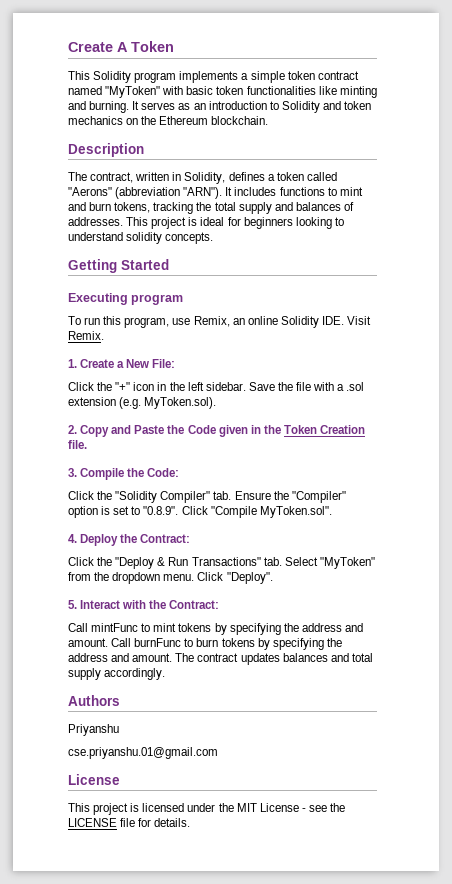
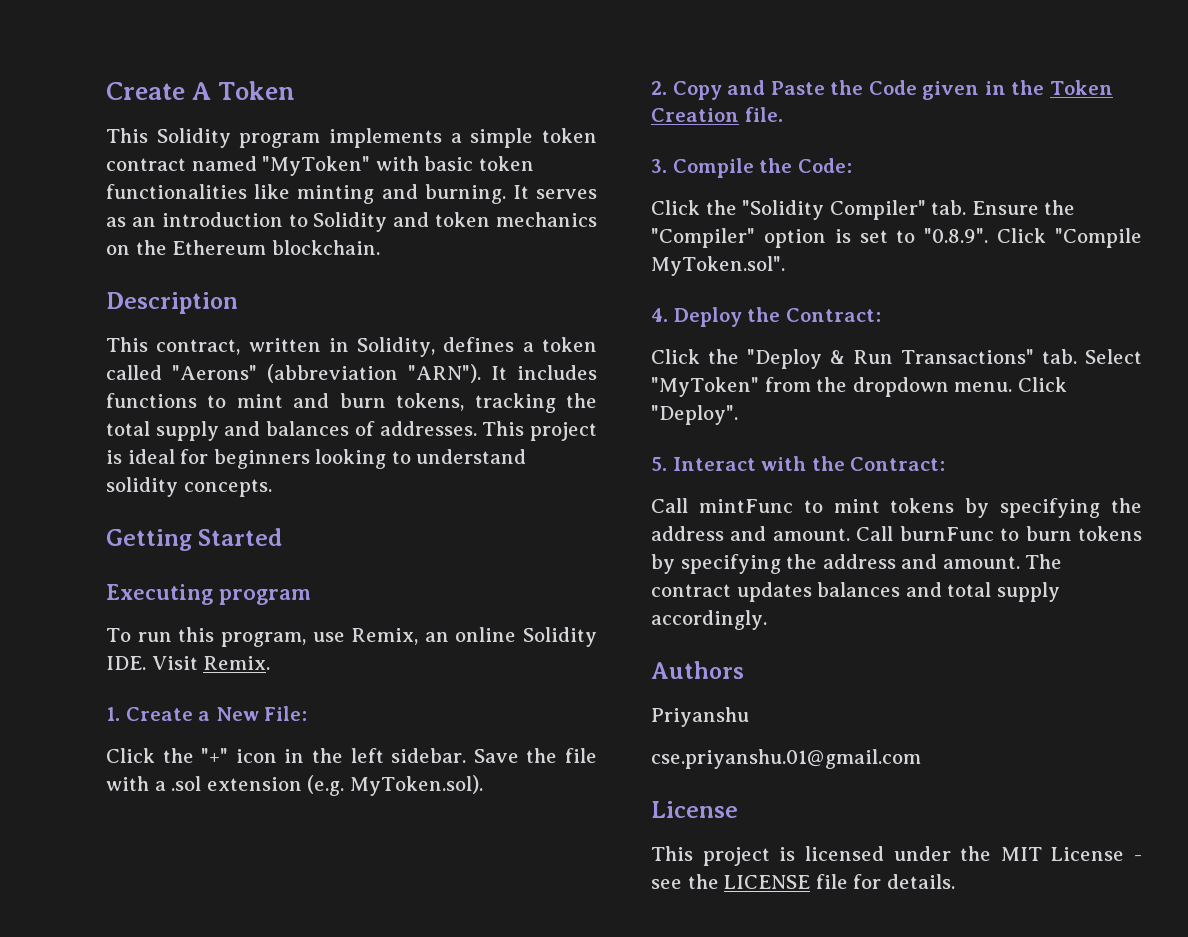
[68,172,87,181] The -> [106,337,148,352] This

